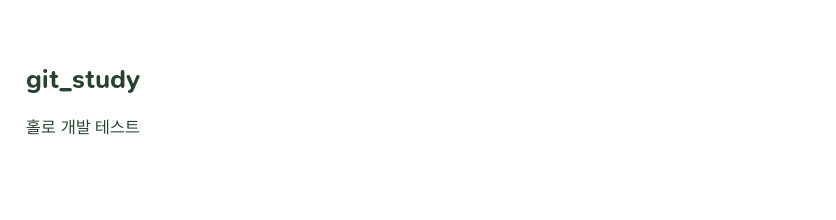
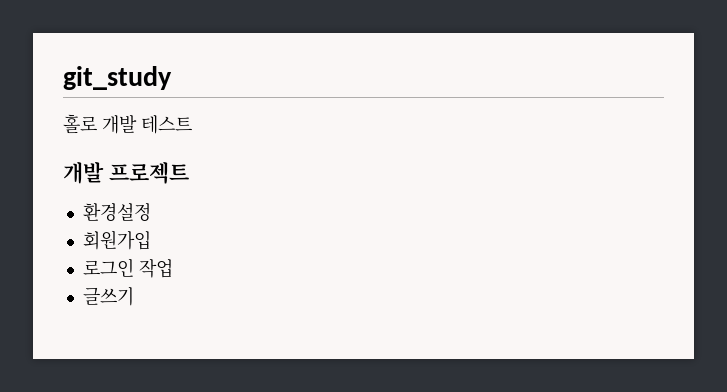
(141, 127) none -> [63,162,189,184] [82,203,151,222] [82,230,151,250] [82,258,173,278] [82,287,134,306] // 개발 프로젝트 // 환경설정 // 회원가입 // 로그인 작업 // 글쓰기

